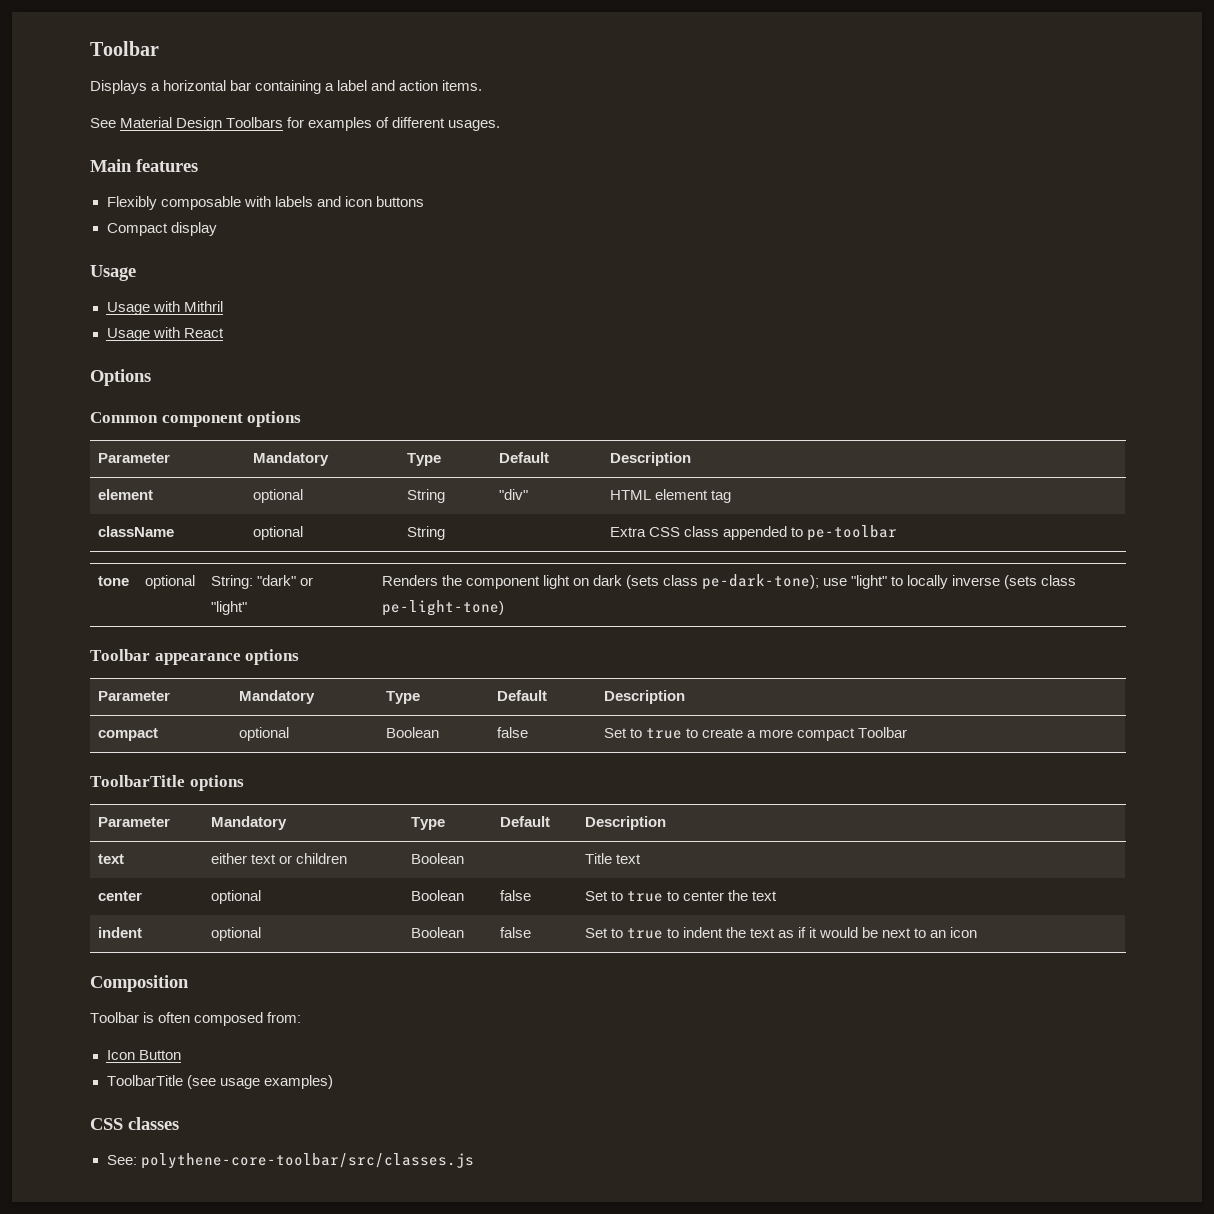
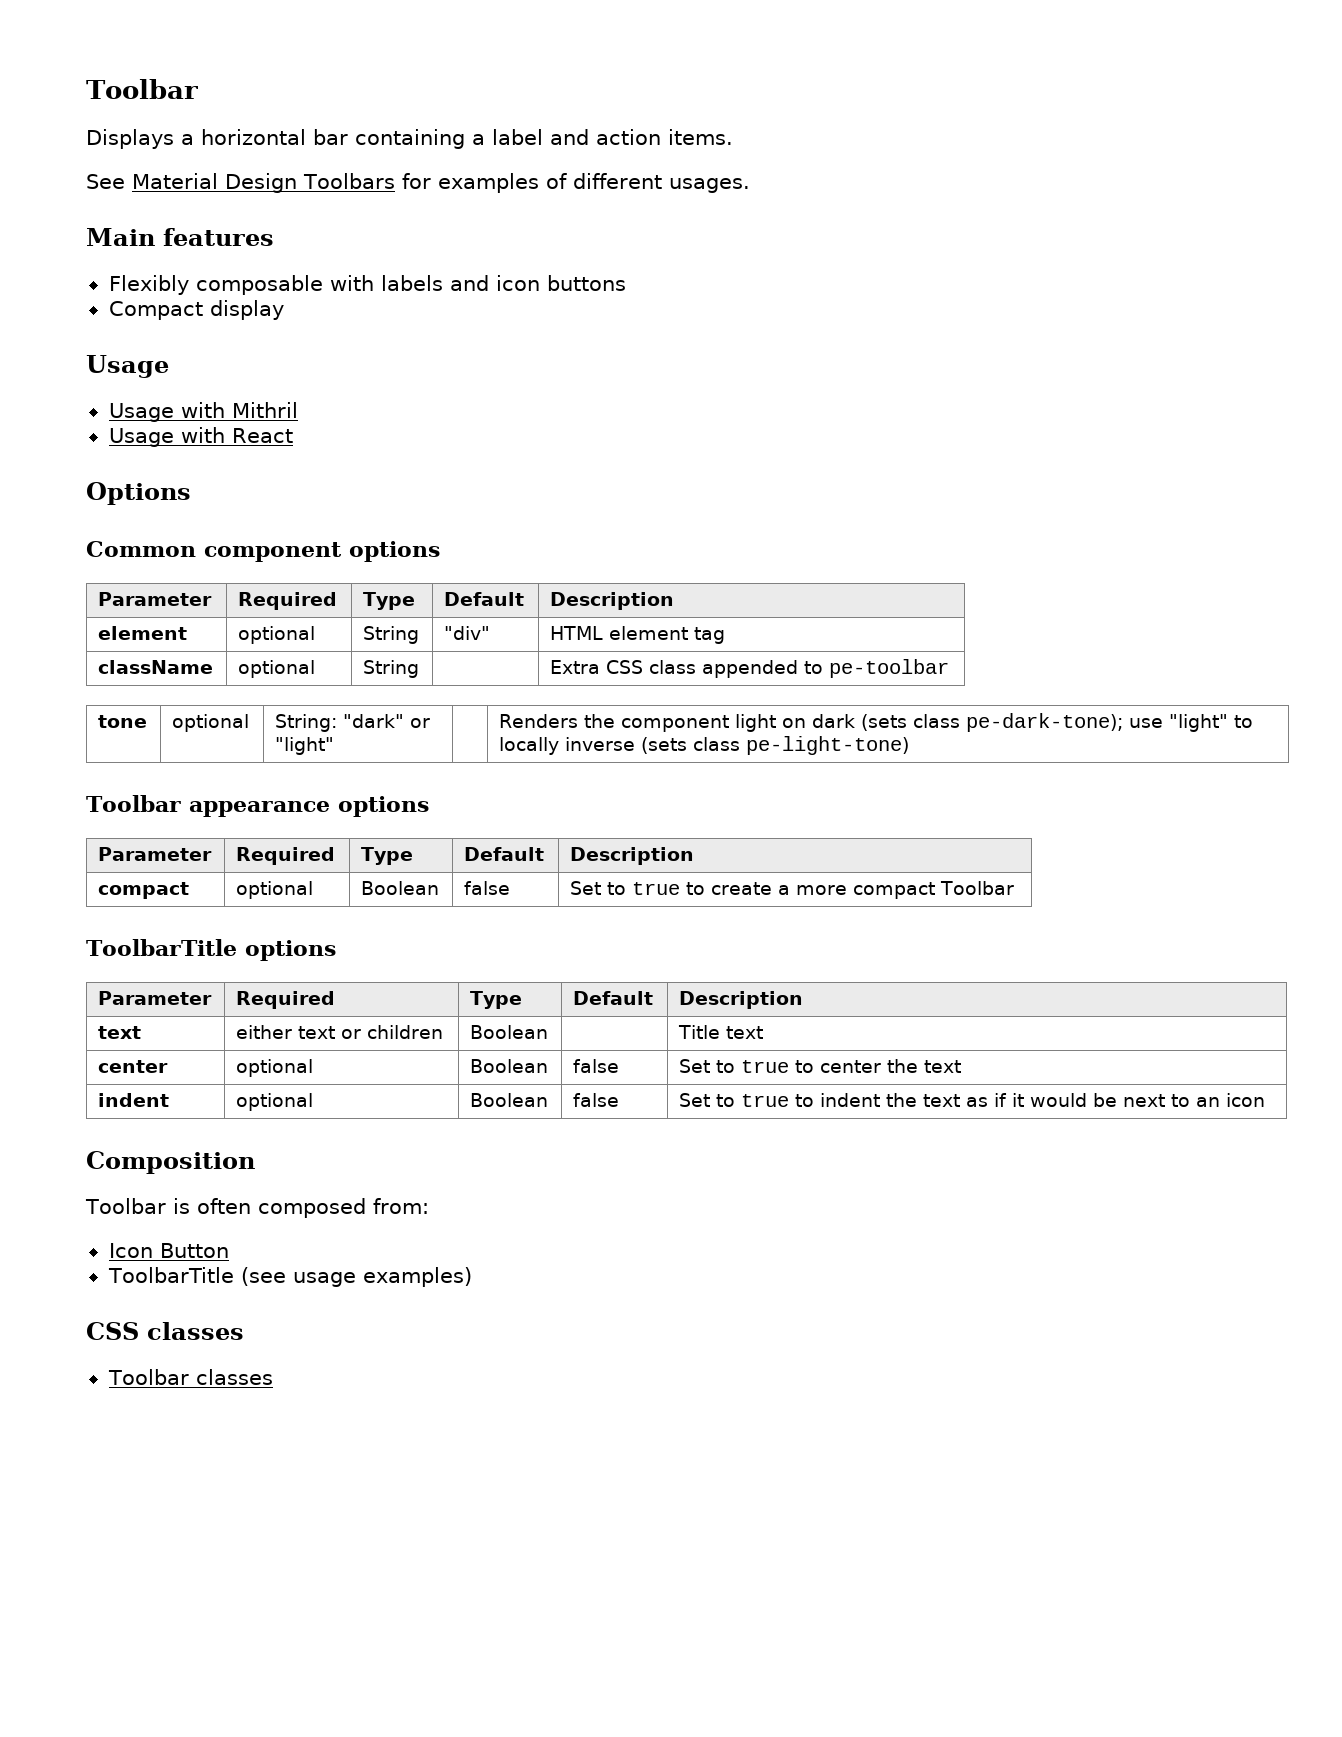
[252,452,329,466] Mandatory -> [238,592,338,610] Required
[238,690,315,704] Mandatory -> [236,847,336,865] Required
[210,816,287,830] Mandatory -> [236,991,336,1009] Required
[106,1153,474,1169] See: polythene-core-toolbar/src/classes.js -> [107,1369,273,1385] Toolbar classes

